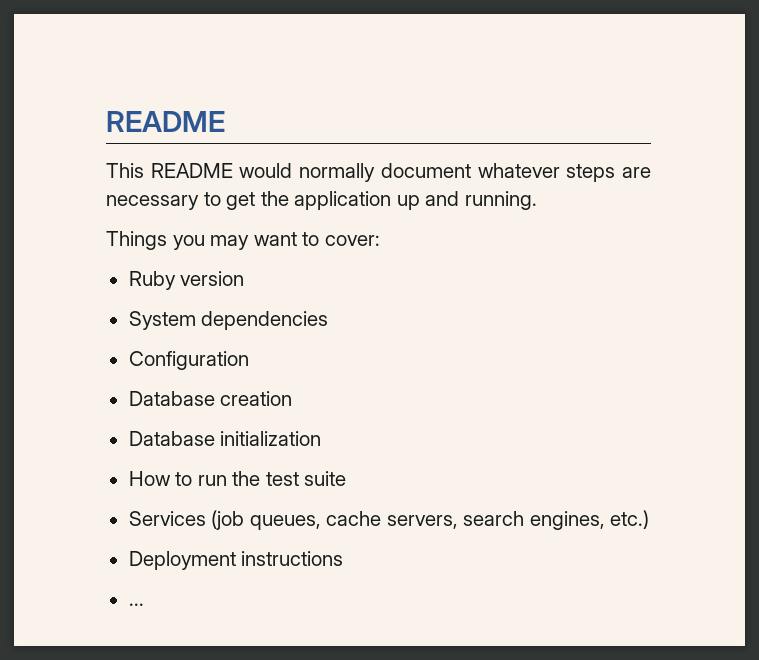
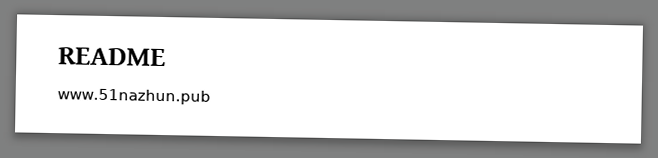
[106,163,651,182] [106,191,537,210] [106,231,380,250] [128,271,245,290] [128,311,329,330] [128,351,249,370] [128,391,293,406] [128,431,322,446] [128,471,347,486] [128,510,650,530] [128,551,344,570] [128,603,144,606] This README would normally document whatever steps are necessary to get the application up and running. // Things you may want to cover: // Ruby version // System dependencies // Configuration // Database creation // Database initialization // How to run the test suite // Services (job queues, cache servers, search engines, etc.) // Deployment instructions // ... -> [57,88,211,105] www.51nazhun.pub

